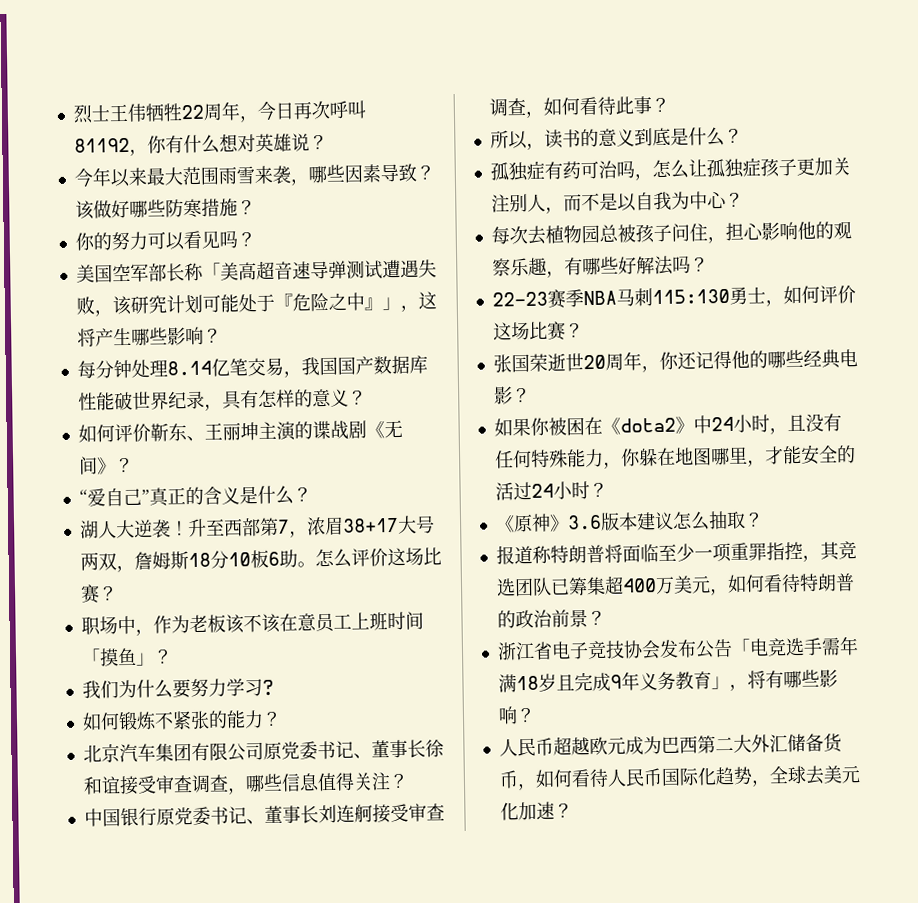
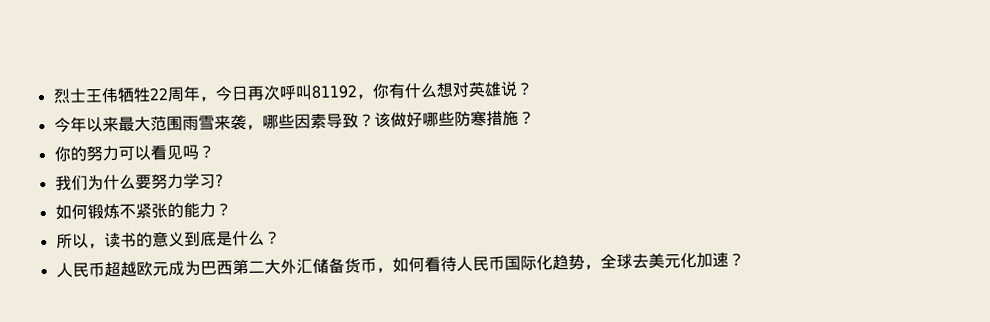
[75,259,437,283] [75,291,437,317] [76,326,222,347] [76,355,428,379] [77,388,367,411] [77,419,403,443] [78,456,134,475] [78,485,312,507] [78,515,435,539] [79,547,442,573] [79,584,118,604] [80,611,424,636] [80,647,173,667] // 美国空军部长称「美高超音速导弹测试遭遇失败，该研究计划可能处于『危险之中』」，这将产生哪些影响？ // 每分钟处理8.14亿笔交易，我国国产数据库性能破世界纪录，具有怎样的意义？ // 如何评价靳东、王丽坤主演的谍战剧《无间》？ // “爱自己”真正的含义是什么？ // 湖人大逆袭！升至西部第7，浓眉38+17大号两双，詹姆斯18分10板6助。怎么评价这场比赛？ // 职场中，作为老板该不该在意员工上班时间「摸鱼」？ -> (215, 152) none
[82,739,444,763] [82,772,409,796] [83,803,445,827] [488,96,670,118] // 北京汽车集团有限公司原党委书记、董事长徐和谊接受审查调查，哪些信息值得关注？ // 中国银行原党委书记、董事长刘连舸接受审查调查，如何看待此事？ -> (232, 210) none
[489,157,851,182] [490,190,744,214] [490,221,852,245] [491,255,709,278] [491,285,856,309] [492,321,584,341] [492,349,858,373] [493,386,531,405] [493,413,842,437] [493,444,856,469] [494,481,608,501] [494,510,764,533] [495,541,857,565] [495,573,855,597] [496,609,606,629] [496,636,859,661] [497,669,838,693] [497,706,536,725] // 孤独症有药可治吗，怎么让孤独症孩子更加关注别人，而不是以自我为中心？ // 每次去植物园总被孩子问住，担心影响他的观察乐趣，有哪些好解法吗？ // 22-23赛季NBA马刺115:130勇士，如何评价这场比赛？ // 张国荣逝世20周年，你还记得他的哪些经典电影？ // 如果你被困在《dota2》中24小时，且没有任何特殊能力，你躲在地图哪里，才能安全的活过24小时？ // 《原神》3.6版本建议怎么抽取？ // 报道称特朗普将面临至少一项重罪指控，其竞选团队已筹集超400万美元，如何看待特朗普的政治前景？ // 浙江省电子竞技协会发布公告「电竞选手需年满18岁且完成9年义务教育」，将有哪些影响？ -> (281, 238) none

